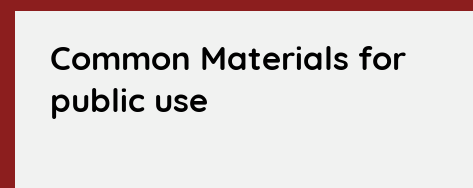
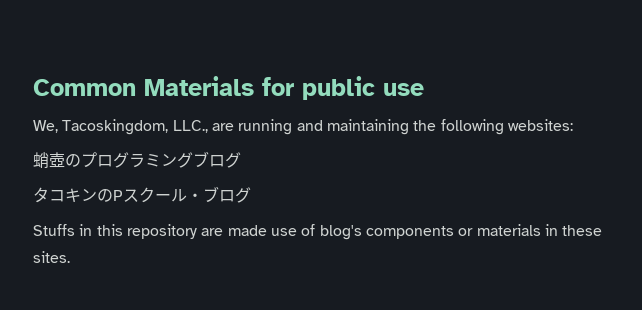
(208, 103) none -> [33,119,573,135] [33,151,241,168] [33,186,251,203] [33,224,603,240] [33,251,70,263] // We, Tacoskingdom, LLC., are running and maintaining the following websites: // 蛸壺のプログラミングブログ // タコキンのPスクール・ブログ // Stuffs in this repository are made use of blog's components or materials in these sites.

